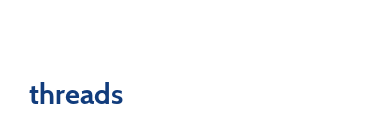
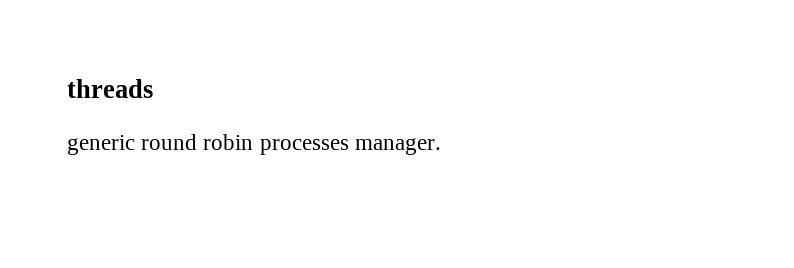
(123, 93) none -> [67,134,441,155] // generic round robin processes manager.

